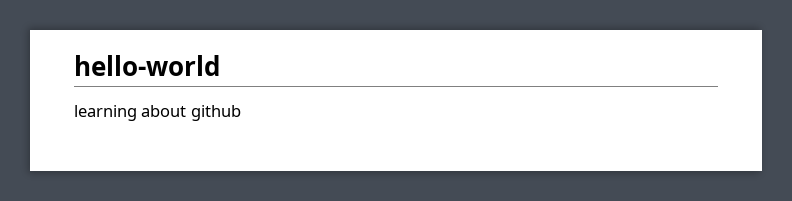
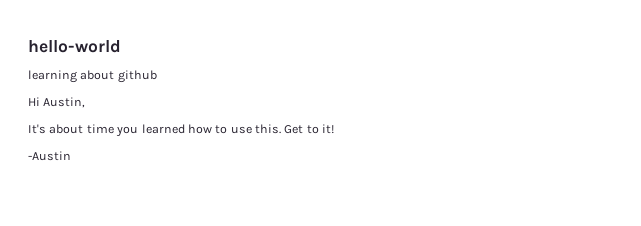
(241, 113) none -> [28,97,86,108] [28,124,335,137] [28,151,71,161] // Hi Austin, // It's about time you learned how to use this. Get to it! // -Austin

